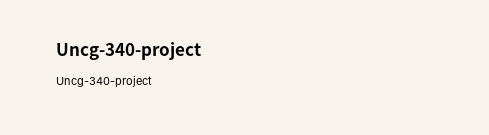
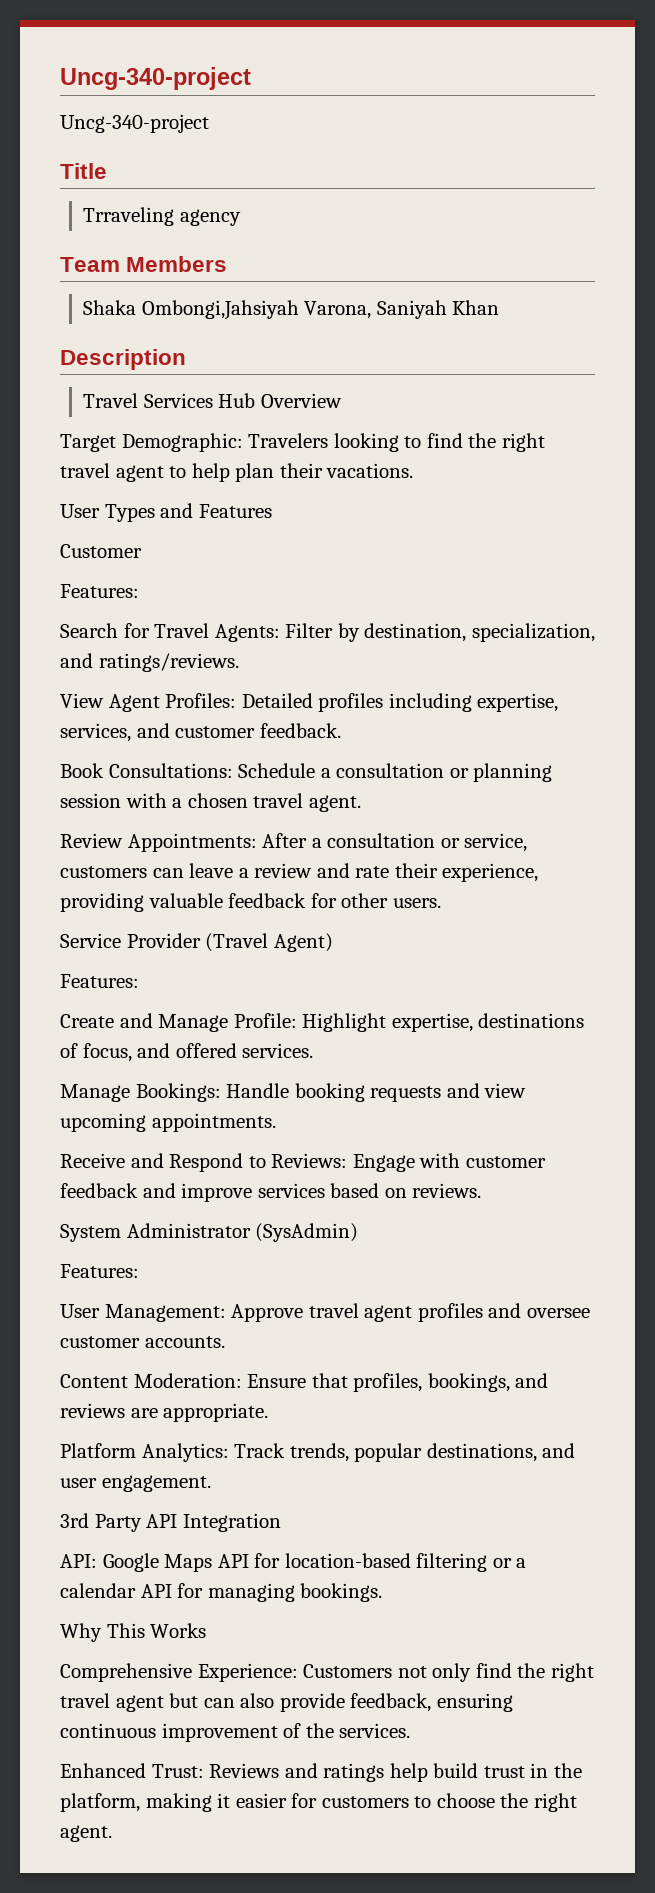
(152, 81) none -> [60,163,107,179] [83,207,241,226] [60,256,228,272] [83,300,500,320] [60,349,186,370] [83,393,342,408] [60,433,545,452] [60,463,414,482] [60,503,272,522] [60,544,142,558] [60,584,139,598] [60,623,595,642] [60,653,239,672] [60,693,559,712] [60,723,341,742] [60,763,553,782] [60,793,361,812] [60,833,528,852] [60,863,539,882] [60,893,441,912] [60,933,333,952] [60,974,139,988] [60,1013,585,1032] [60,1043,314,1062] [60,1083,527,1102] [60,1113,276,1132] [60,1153,546,1172] [60,1183,482,1202] [60,1223,359,1242] [60,1264,139,1278] [60,1303,590,1322] [60,1336,225,1348] [60,1373,549,1392] [60,1403,269,1422] [60,1443,576,1462] [60,1475,211,1492] [60,1513,281,1532] [60,1553,527,1572] [60,1583,383,1602] [60,1623,207,1642] [60,1663,594,1682] [60,1693,513,1712] [60,1723,411,1742] [60,1763,582,1782] [60,1793,577,1812] [60,1825,112,1842] // Title // Trraveling agency // Team Members // Shaka Ombongi,Jahsiyah Varona, Saniyah Khan // Description // Travel Services Hub Overview // Target Demographic: Travelers looking to find the right travel agent to help plan their vacations. // User Types and Features // Customer // Features: // Search for Travel Agents: Filter by destination, specialization, and ratings/reviews. // View Agent Profiles: Detailed profiles including expertise, services, and customer feedback. // Book Consultations: Schedule a consultation or planning session with a chosen travel agent. // Review Appointments: After a consultation or service, customers can leave a review and rate their experience, providing valuable feedback for other users. // Service Provider (Travel Agent) // Features: // Create and Manage Profile: Highlight expertise, destinations of focus, and offered services. // Manage Bookings: Handle booking requests and view upcoming appointments. // Receive and Respond to Reviews: Engage with customer feedback and improve services based on reviews. // System Administrator (SysAdmin) // Features: // User Management: Approve travel agent profiles and oversee customer accounts. // Content Moderation: Ensure that profiles, bookings, and reviews are appropriate. // Platform Analytics: Track trends, popular destinations, and user engagement. // 3rd Party API Integration // API: Google Maps API for location-based filtering or a calendar API for managing bookings. // Why This Works // Comprehensive Experience: Customers not only find the right travel agent but can also provide feedback, ensuring continuous improvement of the services. // Enhanced Trust: Reviews and ratings help build trust in the platform, making it easier for customers to choose the right agent.

